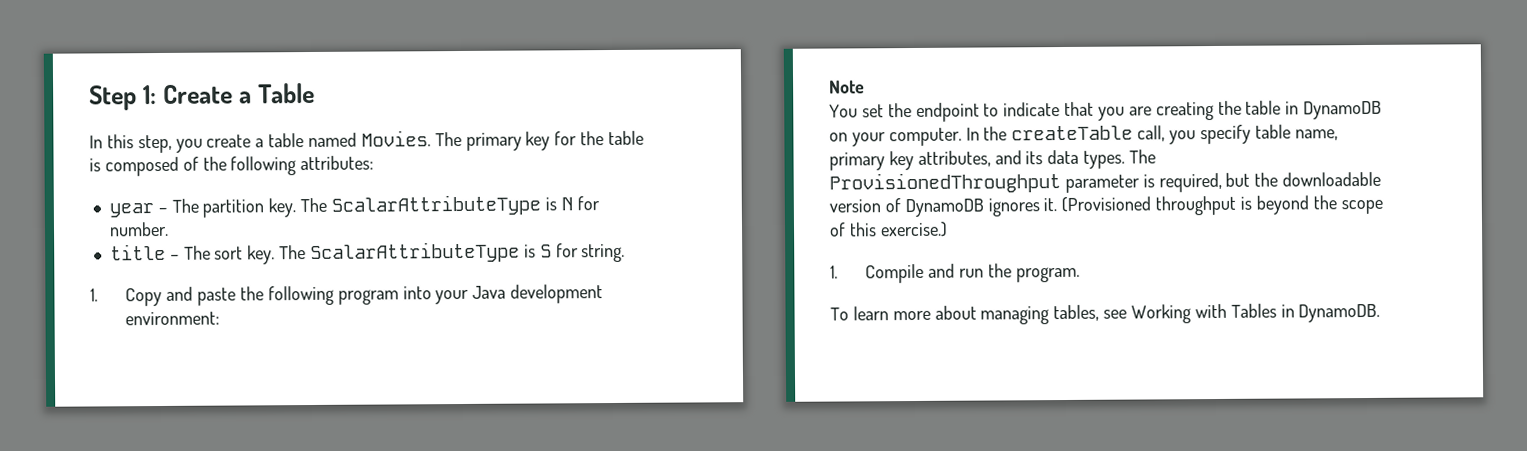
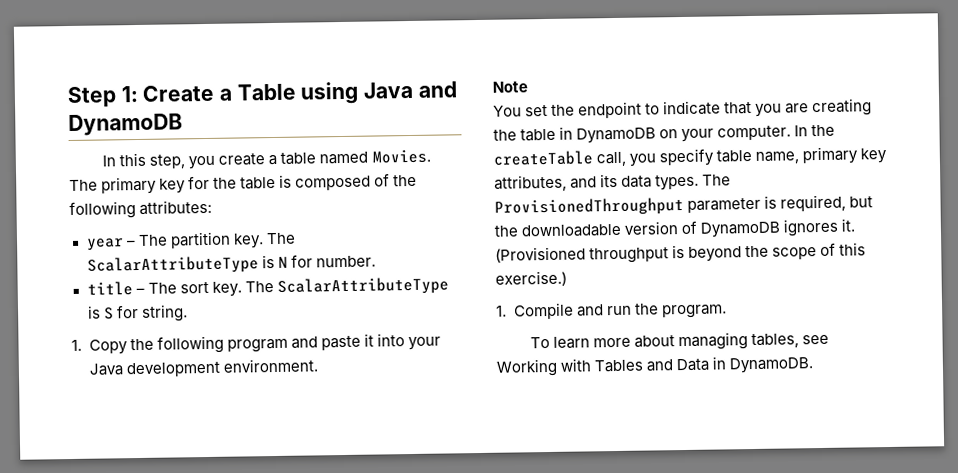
(315, 93) none -> [300,81,457,105] [68,113,183,137] using Java and DynamoDB
[166,286,237,306] and paste -> (128, 347) none
(399, 297) none -> [290,333,374,351] and paste it
[125,311,221,326] environment: -> [222,358,318,373] environment.
(1277, 310) none -> [646,358,710,372] and Data

